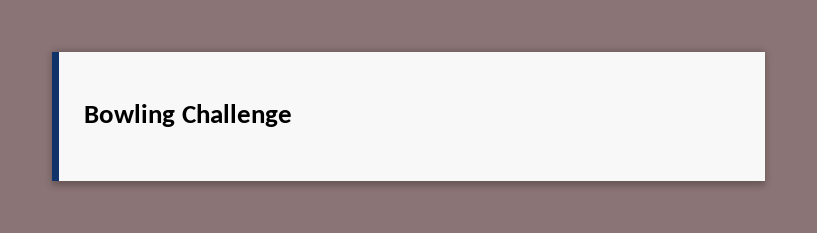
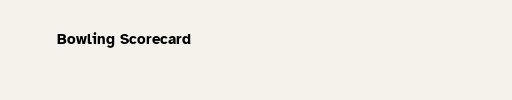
[182,104,293,127] Challenge -> [120,34,191,44] Scorecard

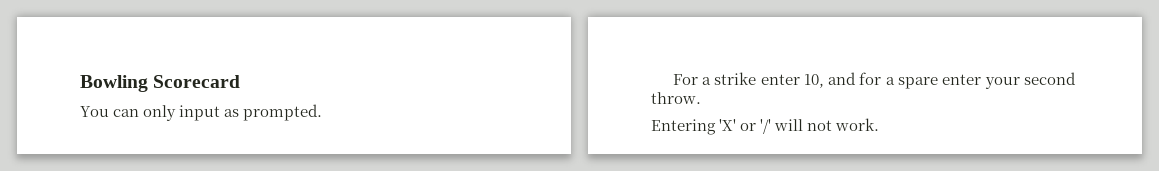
(191, 39) none -> [80,104,323,121] [672,72,1076,89] [651,92,701,104] [651,118,880,135] // You can only input as prompted. // For a strike enter 10, and for a spare enter your second throw. // Entering 'X' or '/' will not work.

